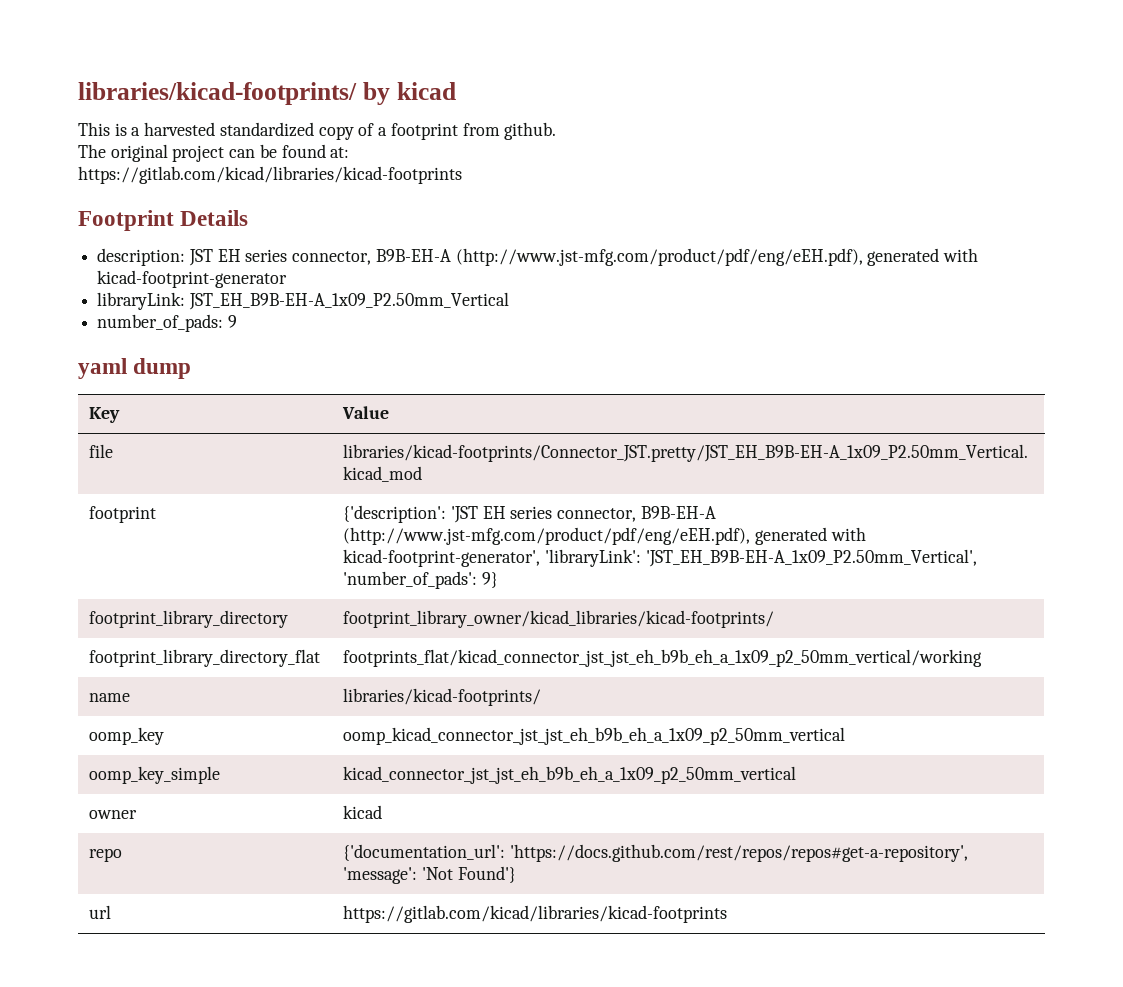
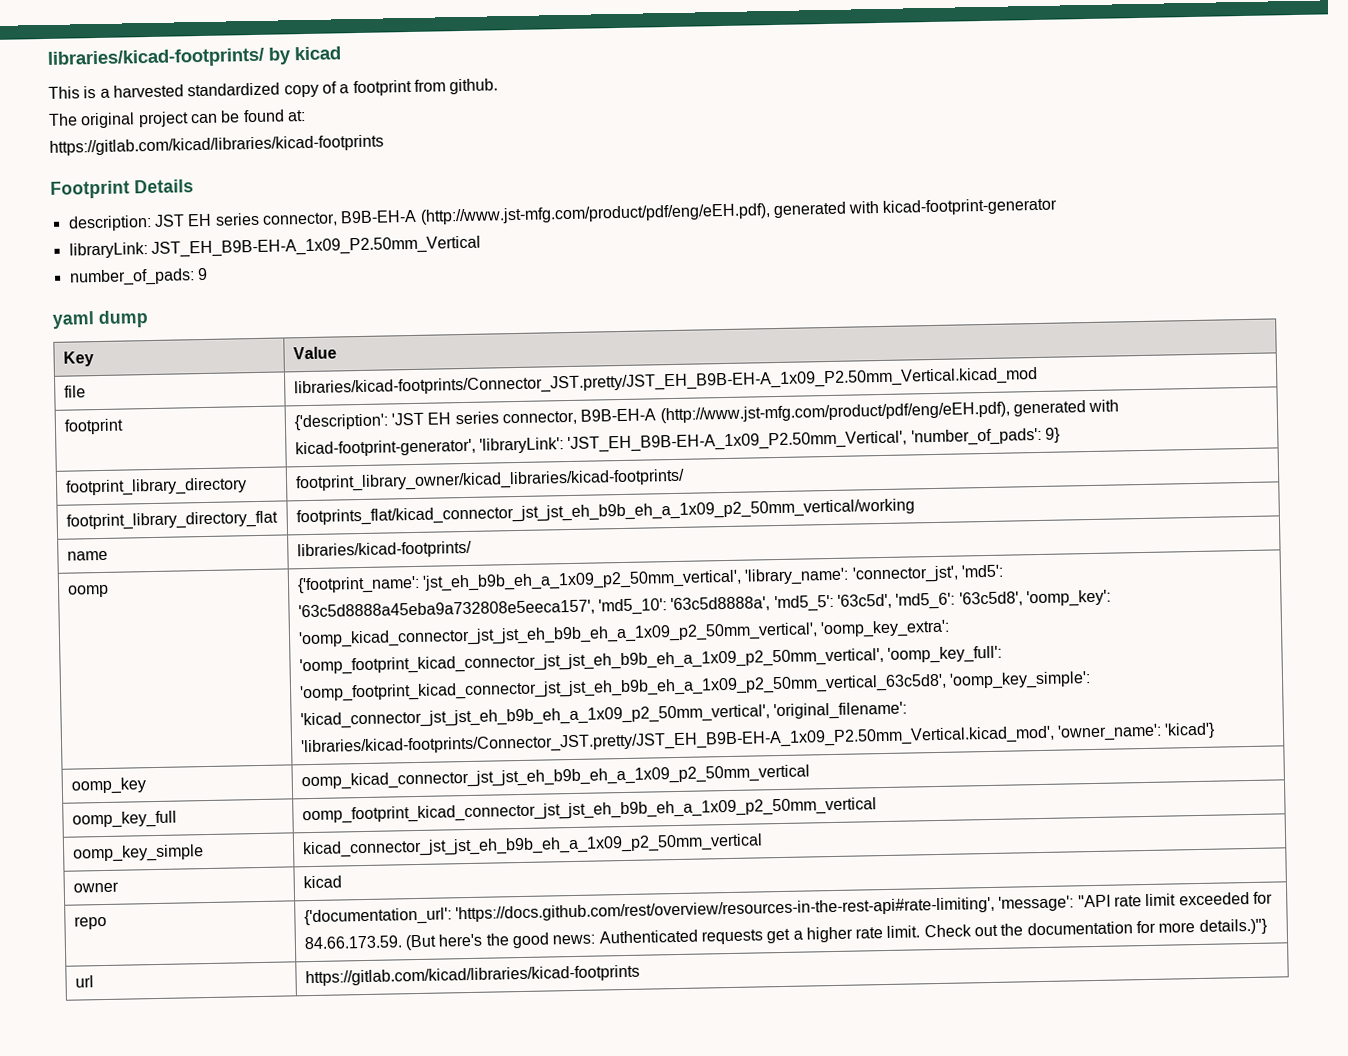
(542, 697) none -> [66,584,109,598] [296,564,1003,595] [297,589,1111,620] [297,619,950,649] [298,645,1002,676] [298,671,1091,703] [299,701,907,730] [300,722,1217,757] // oomp | {'footprint_name': 'jst_eh_b9b_eh_a_1x09_p2_50mm_vertical', 'library_name': 'connector_jst', 'md5': '63c5d8888a45eba9a732808e5eeca157', 'md5_10': '63c5d8888a', 'md5_5': '63c5d', 'md5_6': '63c5d8', 'oomp_key': 'oomp_kicad_connector_jst_jst_eh_b9b_eh_a_1x09_p2_50mm_vertical', 'oomp_key_extra': 'oomp_footprint_kicad_connector_jst_jst_eh_b9b_eh_a_1x09_p2_50mm_vertical', 'oomp_key_full': 'oomp_footprint_kicad_connector_jst_jst_eh_b9b_eh_a_1x09_p2_50mm_vertical_63c5d8', 'oomp_key_simple': 'kicad_connector_jst_jst_eh_b9b_eh_a_1x09_p2_50mm_vertical', 'original_filename': 'libraries/kicad-footprints/Connector_JST.pretty/JST_EH_B9B-EH-A_1x09_P2.50mm_Vertical.kicad_mod', 'owner_name': 'kicad'}
(846, 736) none -> [71,810,177,829] [301,797,877,825] // oomp_key_full | oomp_footprint_kicad_connector_jst_jst_eh_b9b_eh_a_1x09_p2_50mm_vertical
[510,844,969,862] [343,866,516,884] 'https://docs.github.com/rest/repos/repos#get-a-repository', 'message': 'Not Found'} -> [454,891,1273,923] [303,918,1268,951] 'https://docs.github.com/rest/overview/resources-in-the-rest-api#rate-limiting', 'message': "API rate limit exceeded for 84.66.173.59. (But here's the good news: Authenticated requests get a higher rate limit. Check out the documentation for more details.)"}

